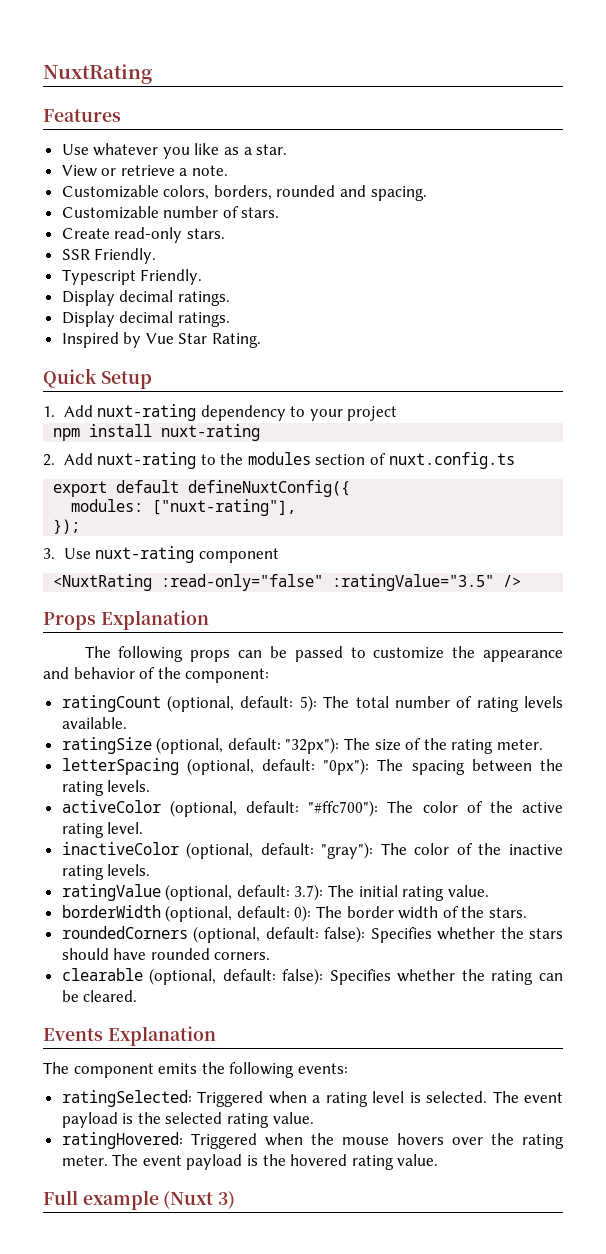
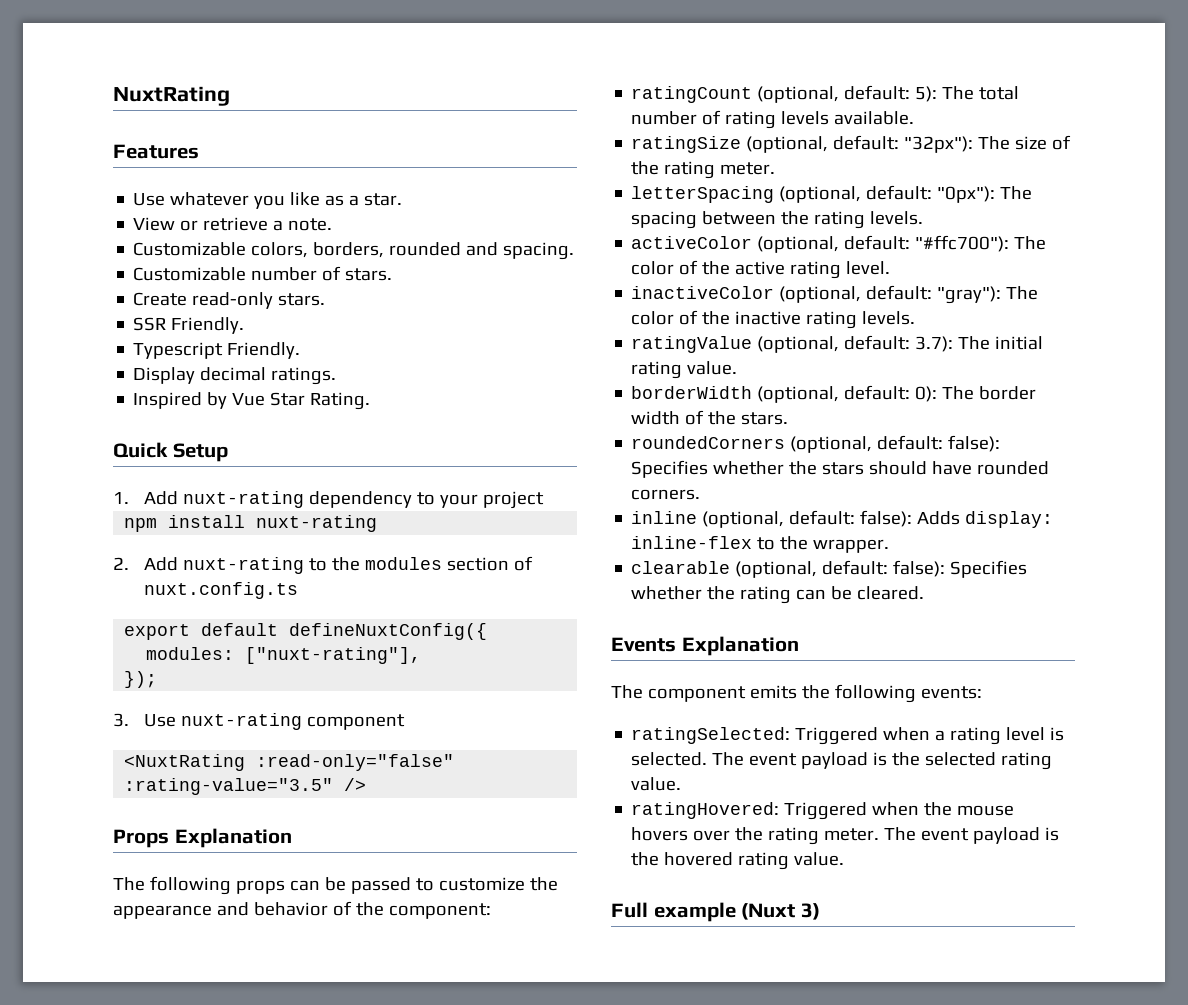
[61,311,230,327] // Display decimal ratings. -> (337, 376) none
[332,574,495,591] :ratingValue="3.5" -> [124,778,334,795] :rating-value="3.5"
(271, 956) none -> [631,510,1054,528] [631,536,890,553] // inline (optional, default: false): Adds display: inline-flex to the wrapper.

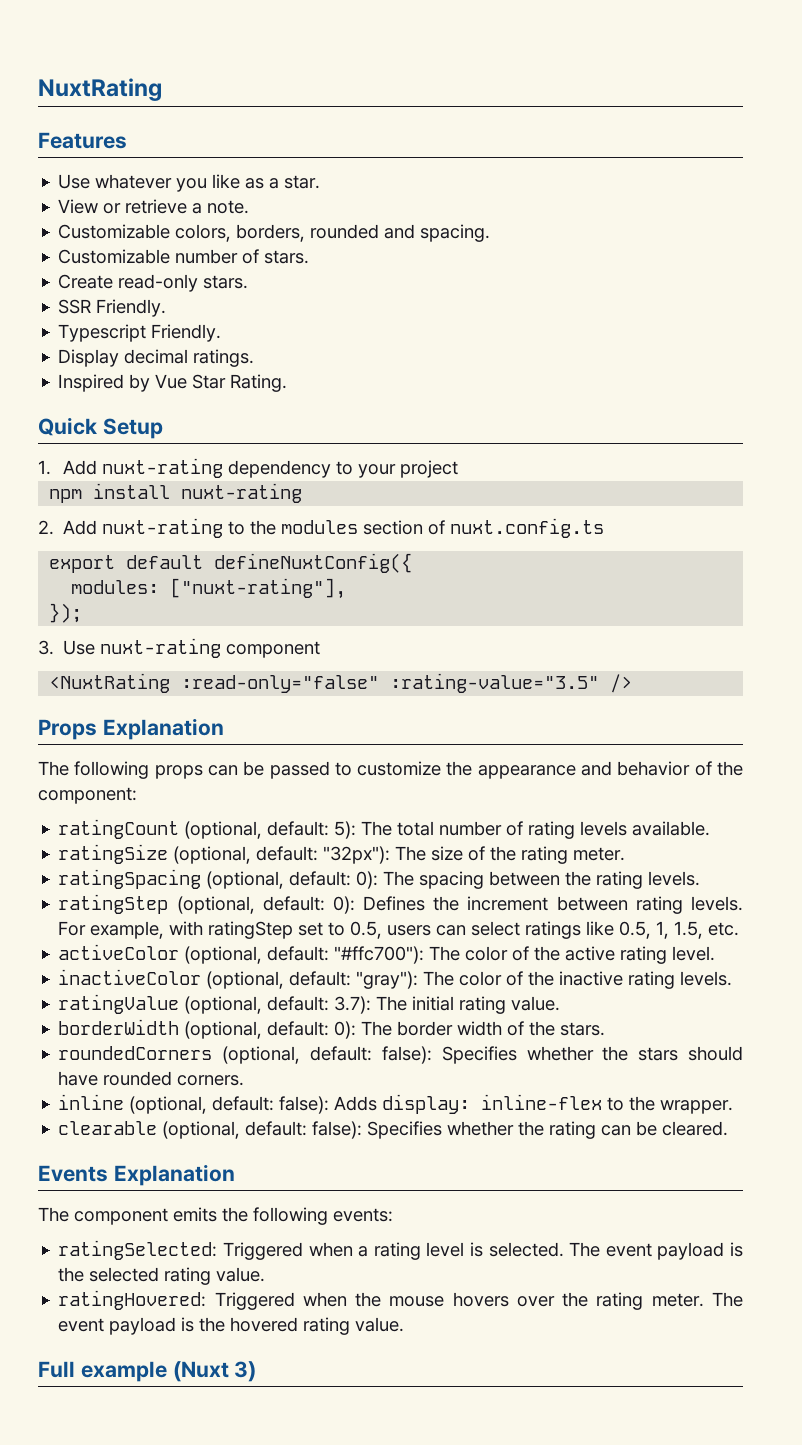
[631,185,996,203] letterSpacing (optional, default: "0px"): -> [58,869,379,889] ratingSpacing (optional, default: 0):
(924, 218) none -> [58,894,743,914] [58,921,740,939] // ratingStep (optional, default: 0): Defines the increment between rating levels. For example, with ratingStep set to 0.5, users can select ratings like 0.5, 1, 1.5, etc.

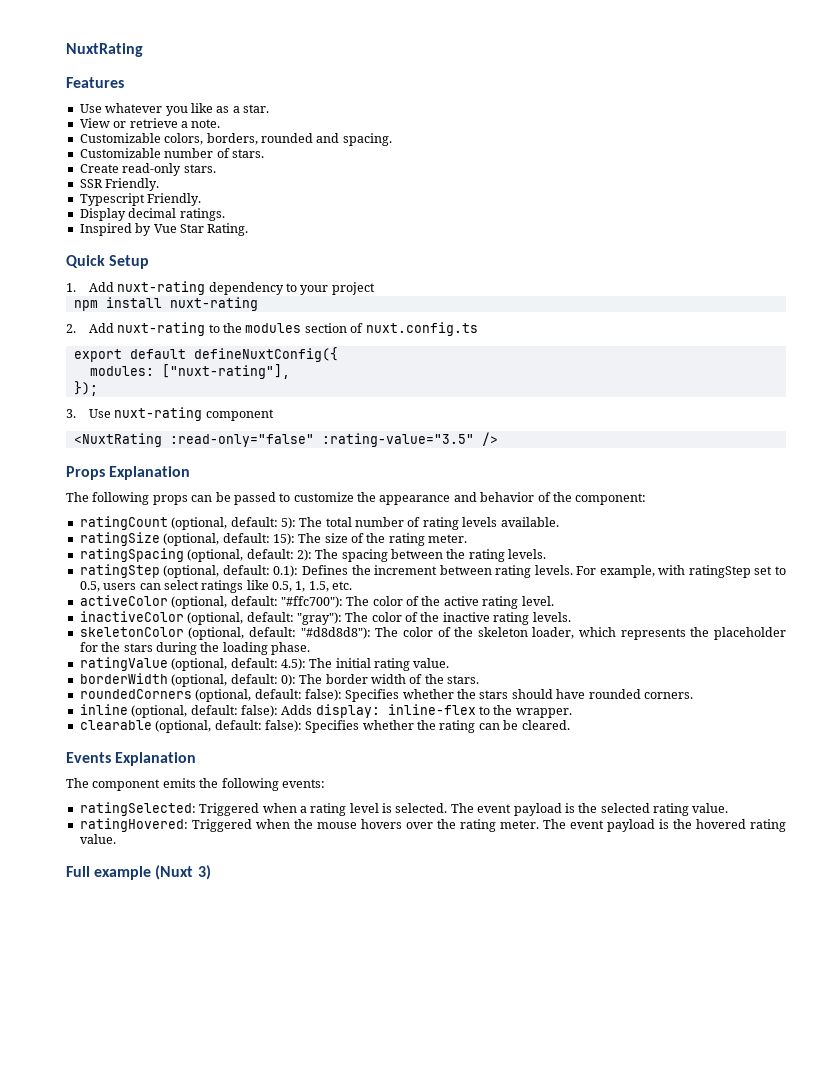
[323,846,391,864] "32px"): -> [272,533,295,545] 15):
[356,871,379,889] 0): -> [296,549,312,561] 2):
[332,896,355,914] 0): -> [273,565,299,577] 0.1):
(733, 978) none -> [79,627,786,640] [79,642,310,655] // skeletonColor (optional, default: "#d8d8d8"): The color of the skeleton loader, which represents the placeholder for the stars during the loading phase.
[334,996,372,1014] 3.7): -> [280,658,306,670] 4.5):

